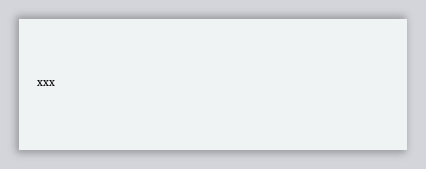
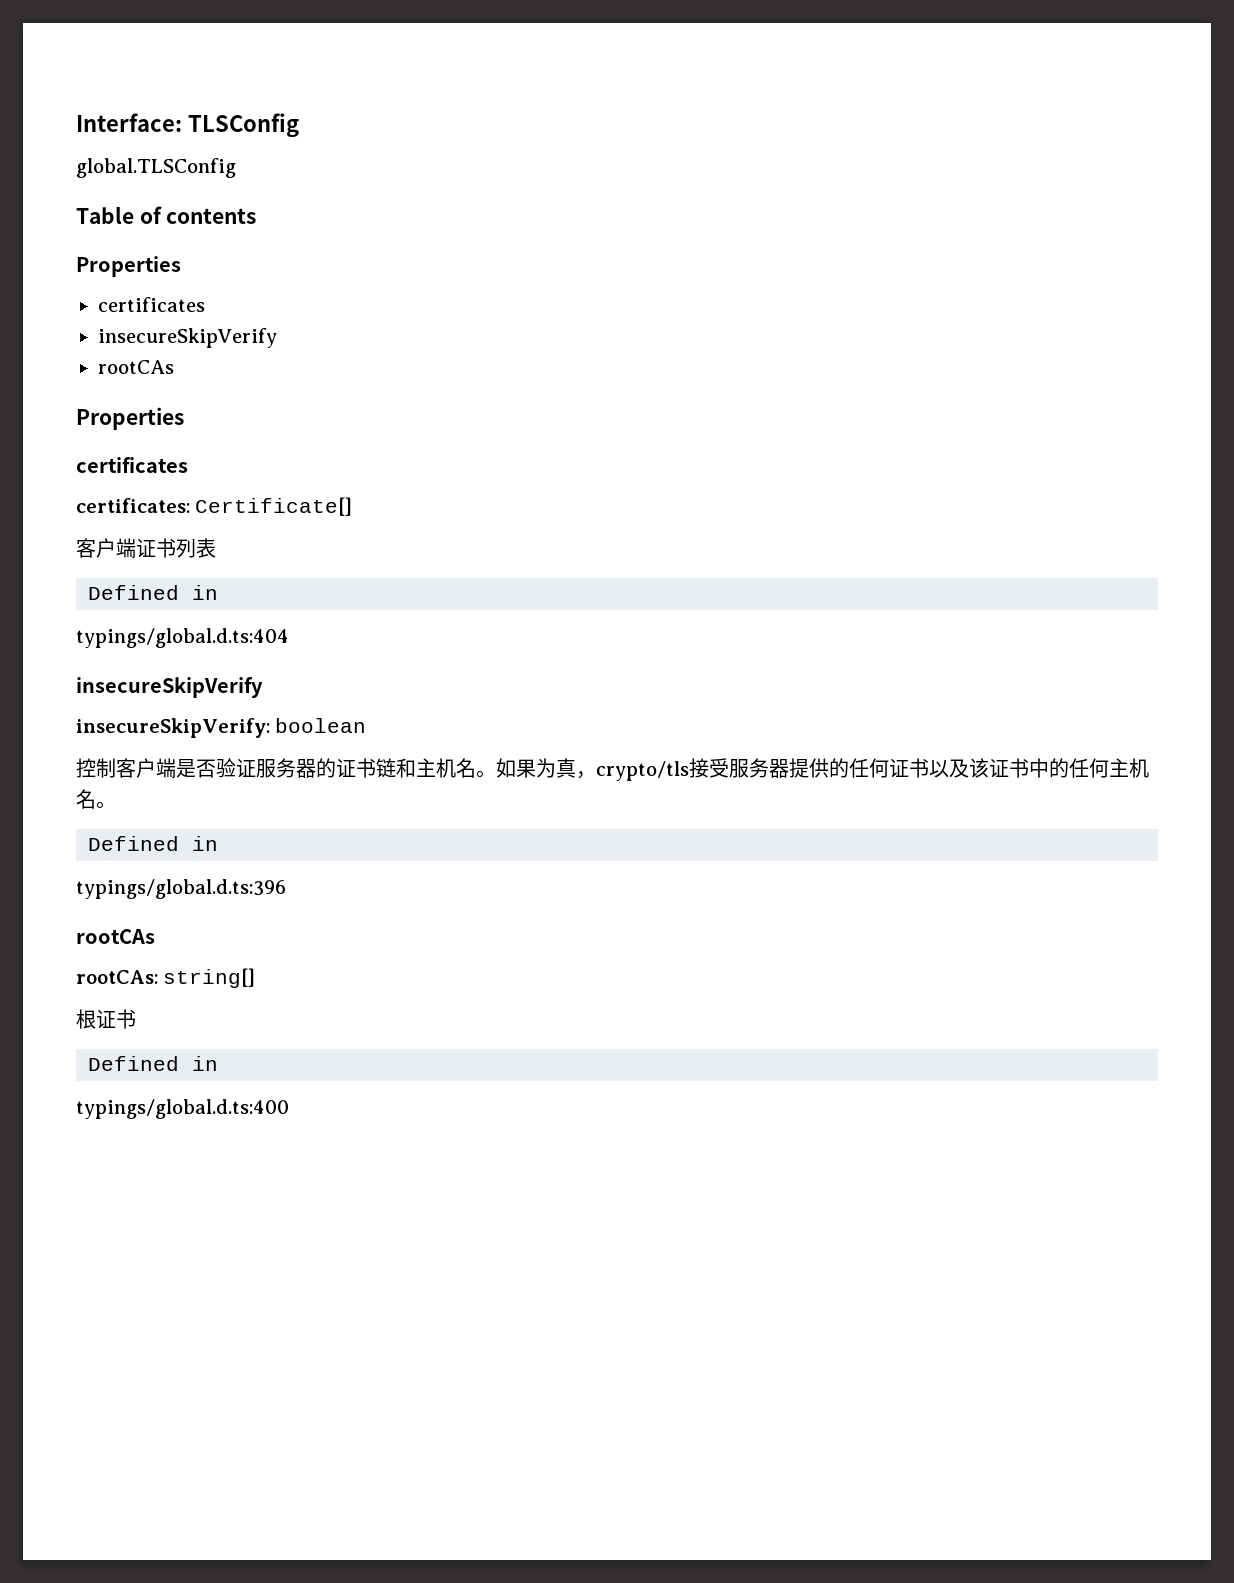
[36,80,55,86] xxx -> [76,113,299,138] [76,158,236,178] [76,206,257,224] [76,256,181,277] [98,297,205,312] [98,328,277,348] [98,360,174,374] [76,407,184,430] [76,457,188,473] [76,497,353,516] [76,538,216,558] [88,585,218,600] [76,628,289,648] [76,677,263,698] [76,718,367,738] [76,758,1149,781] [76,789,116,809] [88,836,218,851] [76,879,286,899] [76,929,155,944] [76,968,256,988] [76,1009,136,1029] [88,1056,218,1071] [76,1099,289,1119] Interface: TLSConfig // global.TLSConfig // Table of contents // Properties // certificates // insecureSkipVerify // rootCAs // Properties // certificates // certificates: Certificate[] // 客户端证书列表 // Defined in // typings/global.d.ts:404 // insecureSkipVerify // insecureSkipVerify: boolean // 控制客户端是否验证服务器的证书链和主机名。如果为真，crypto/tls接受服务器提供的任何证书以及该证书中的任何主机名。 // Defined in // typings/global.d.ts:396 // rootCAs // rootCAs: string[] // 根证书 // Defined in // typings/global.d.ts:400

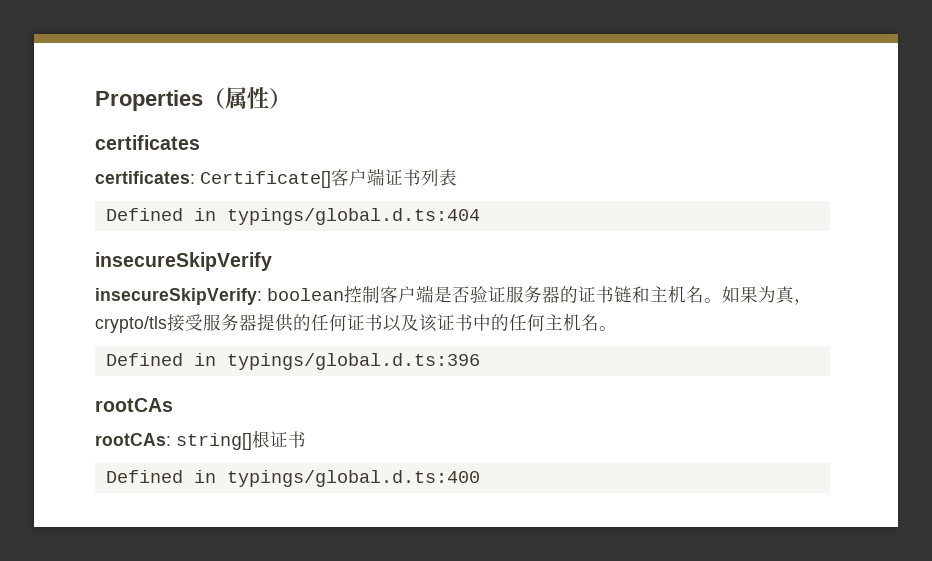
[76,113,299,138] [76,158,236,178] [76,206,257,224] [76,256,181,277] [98,297,205,312] [98,328,277,348] [98,360,174,374] [76,407,184,430] Interface: TLSConfig // global.TLSConfig // Table of contents // Properties // certificates // insecureSkipVerify // rootCAs // Properties -> [95,87,291,111] Properties（属性）
(353, 506) // -> (331, 179) none
(218, 592) // -> (216, 214) none
(367, 725) // -> (344, 294) none
(218, 843) // -> (216, 359) none
(256, 978) // -> (252, 441) none
(218, 1063) // -> (216, 476) none

